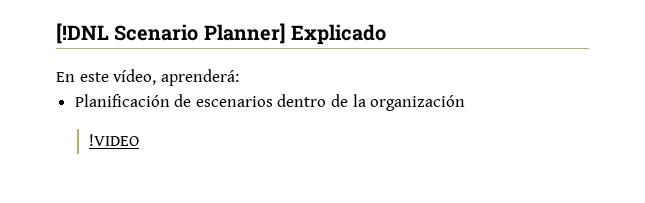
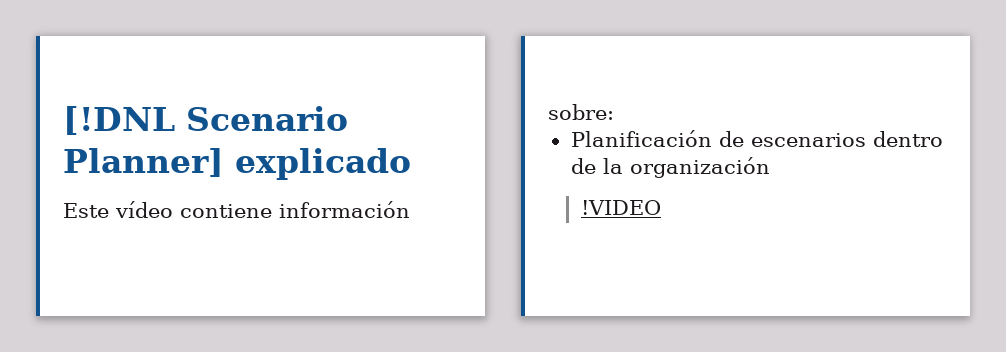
[291,24,387,45] [56,69,239,86] Explicado // En este vídeo, aprenderá: -> [235,148,411,180] [63,201,410,218] [548,104,614,120] explicado // Este vídeo contiene información sobre:

